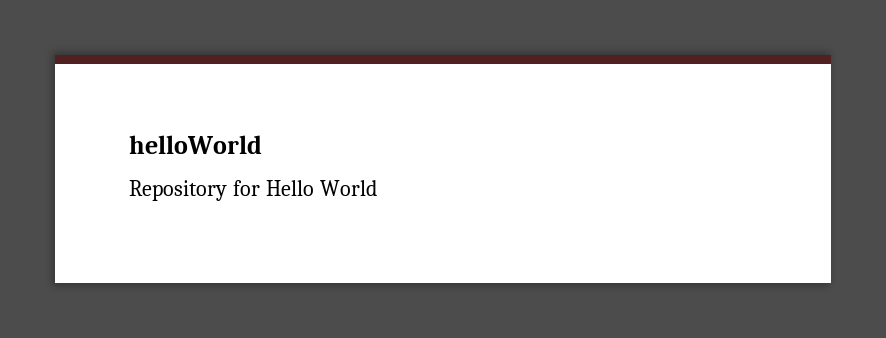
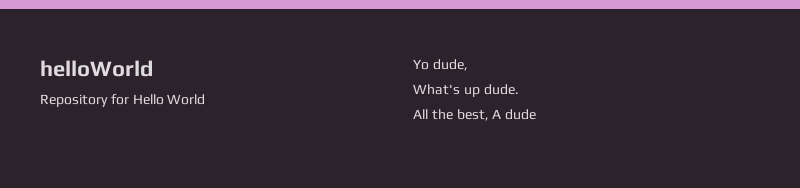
(377, 188) none -> [413,59,468,71] [413,84,519,97] [413,109,537,121] // Yo dude, // What's up dude. // All the best, A dude

